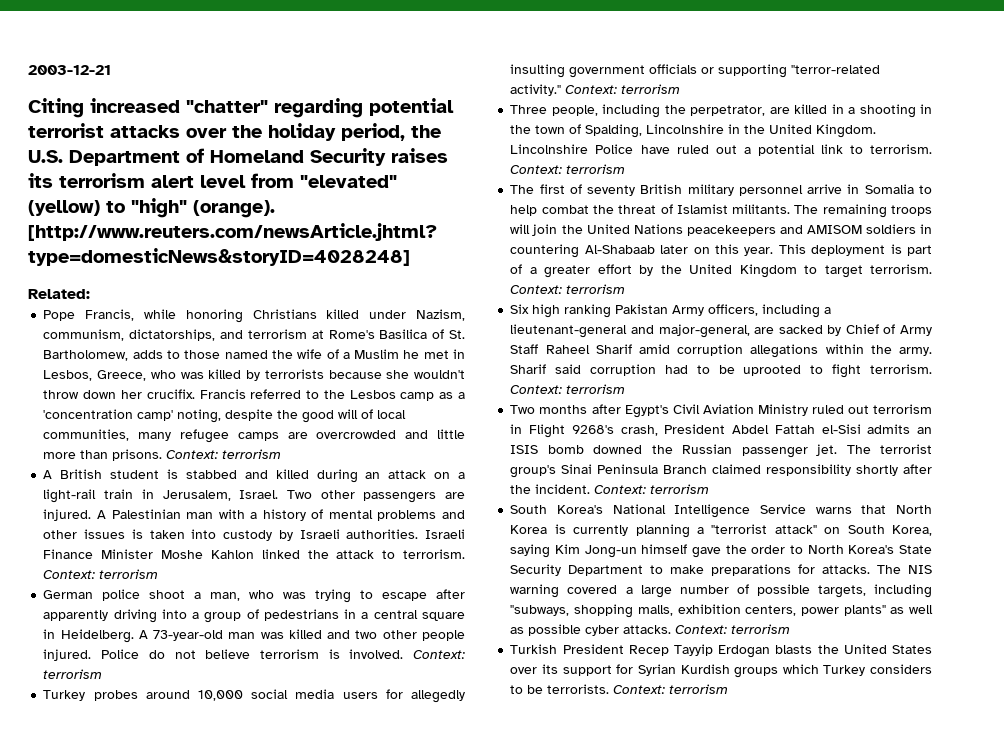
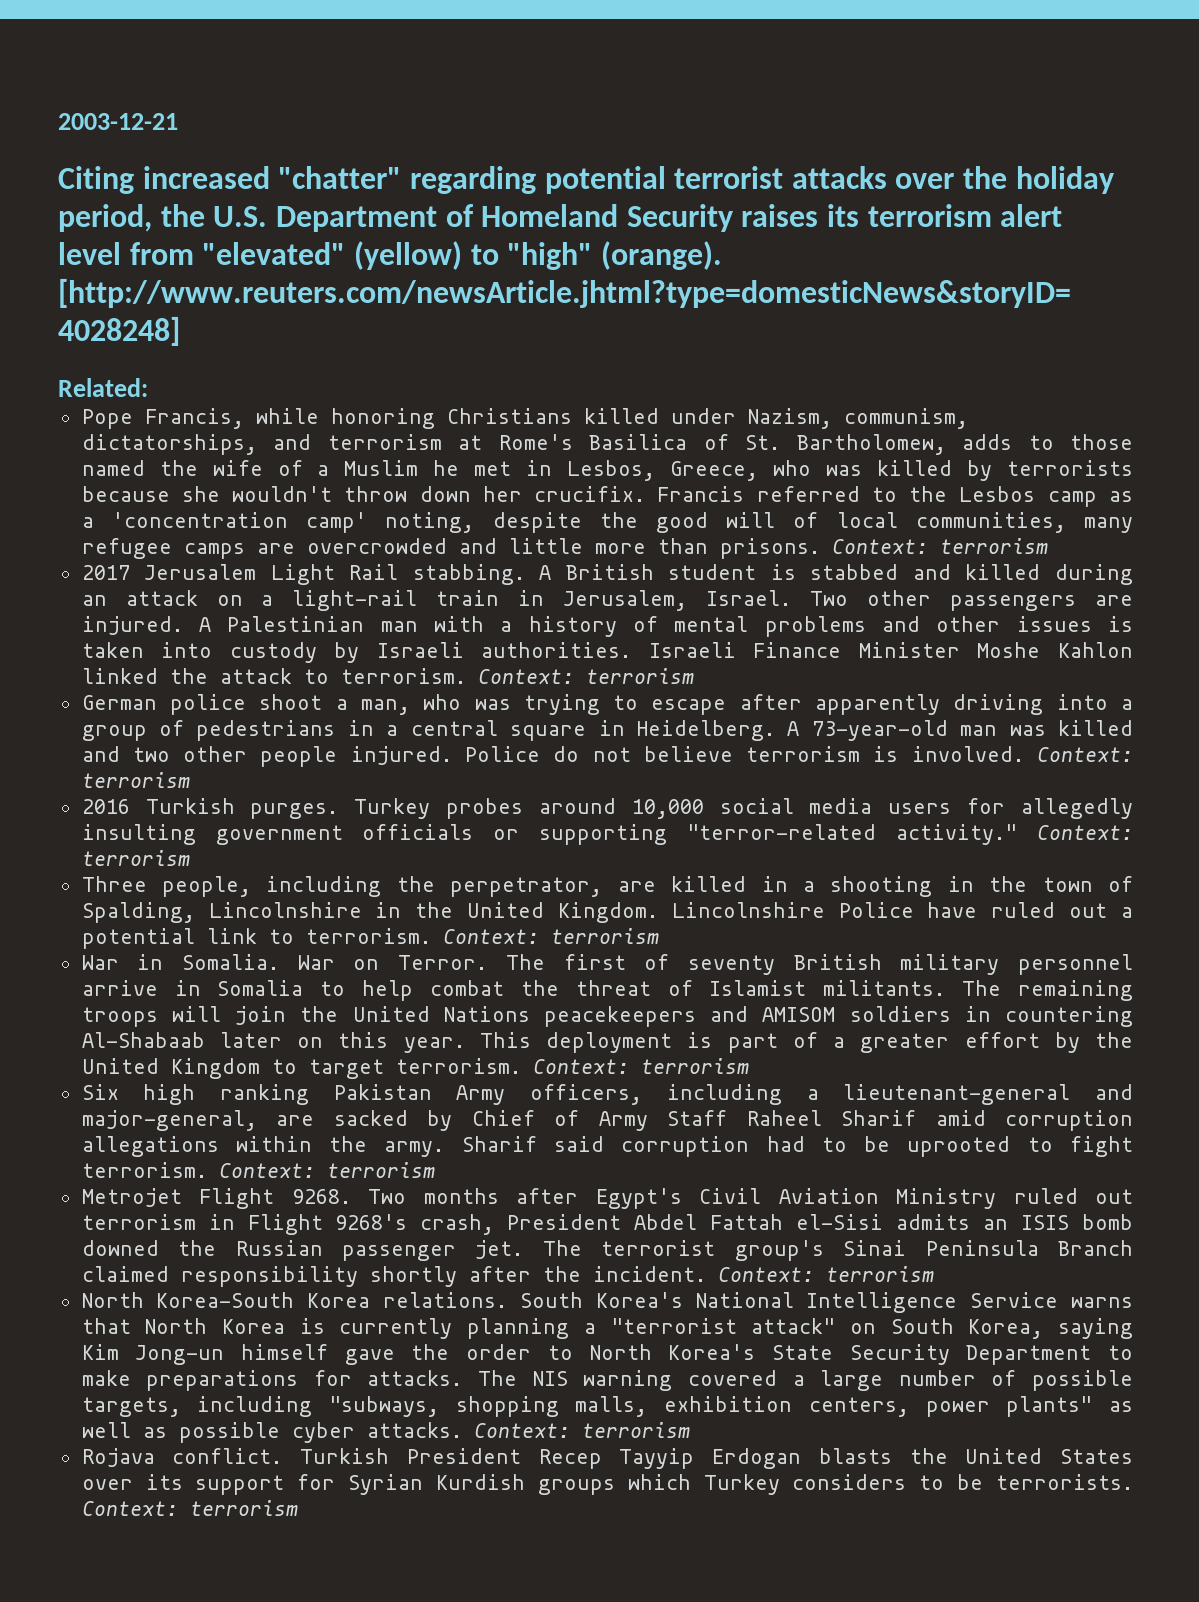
(282, 454) none -> [81,564,525,585] 2017 Jerusalem Light Rail stabbing.
(103, 674) none -> [81,798,339,819] 2016 Turkish purges.
(626, 169) none -> [81,954,488,970] War in Somalia. War on Terror.
(626, 389) none -> [81,1188,351,1209] Metrojet Flight 9268.
(710, 489) none -> [81,1292,508,1308] North Korea-South Korea relations.
(791, 629) none -> [81,1448,283,1467] Rojava conflict.

